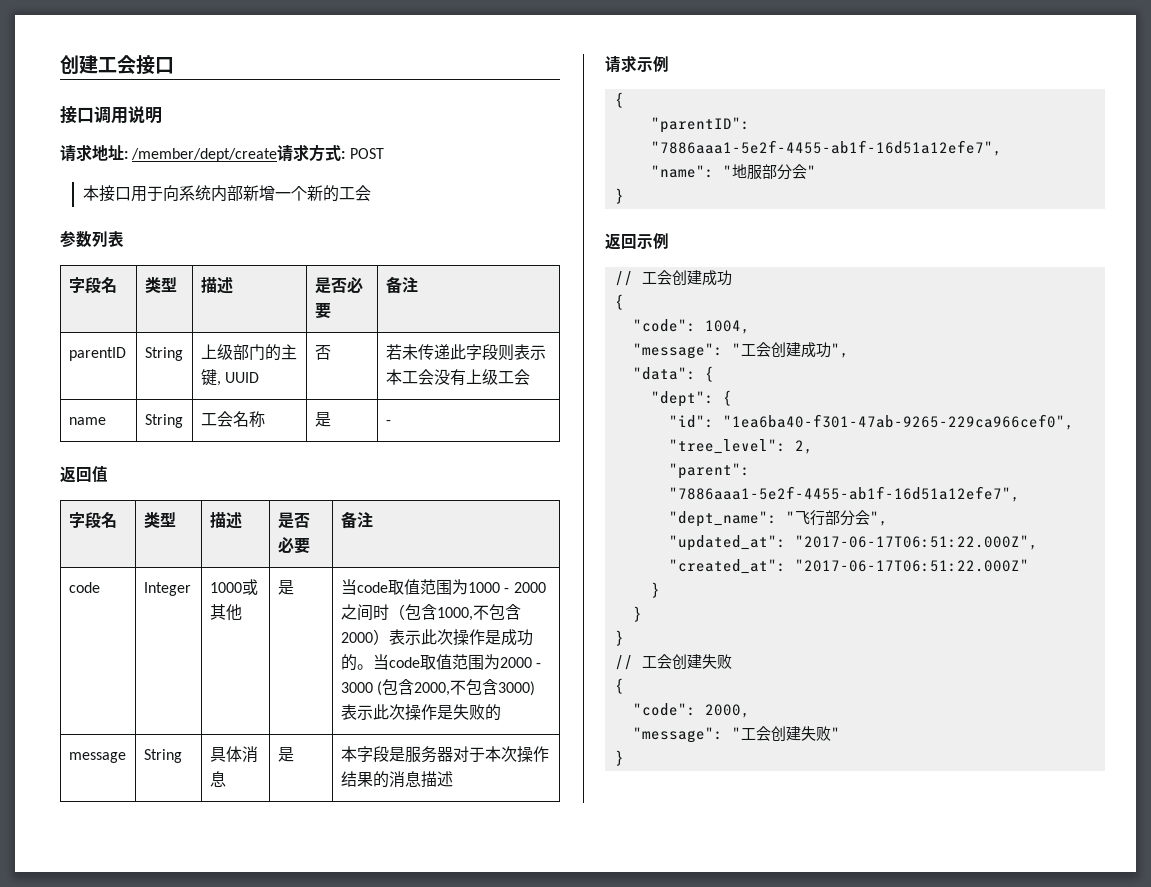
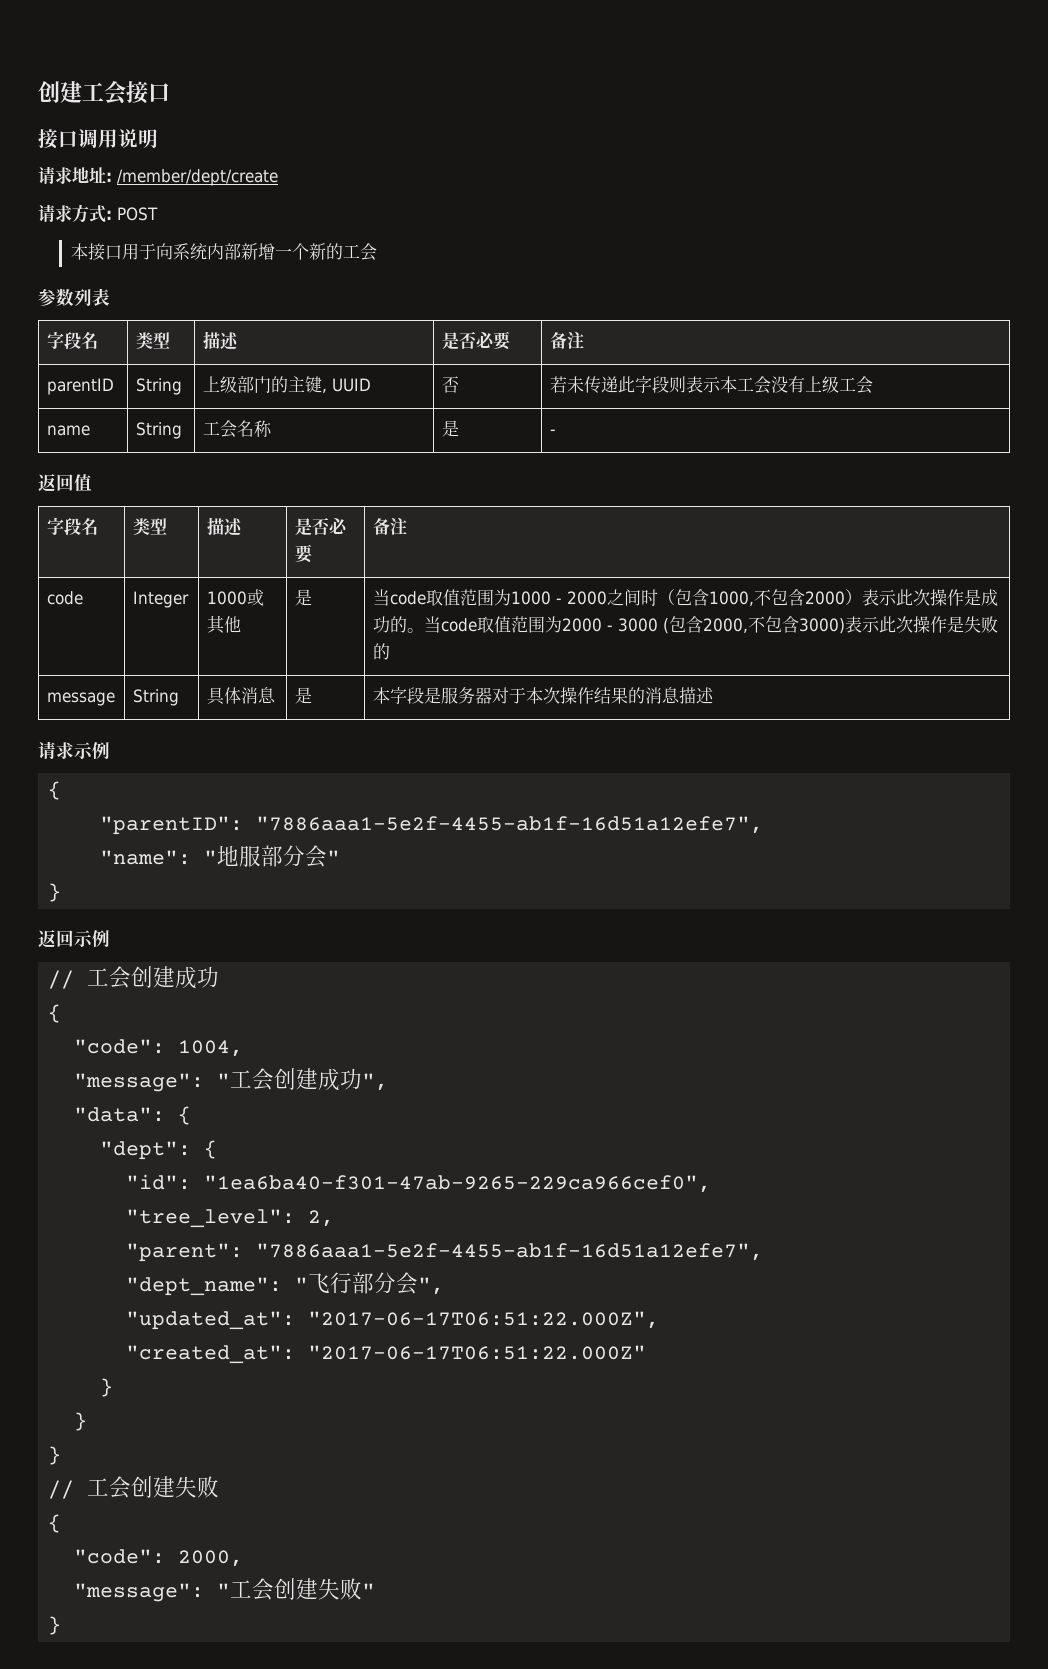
(278, 155) none -> (278, 177) //

